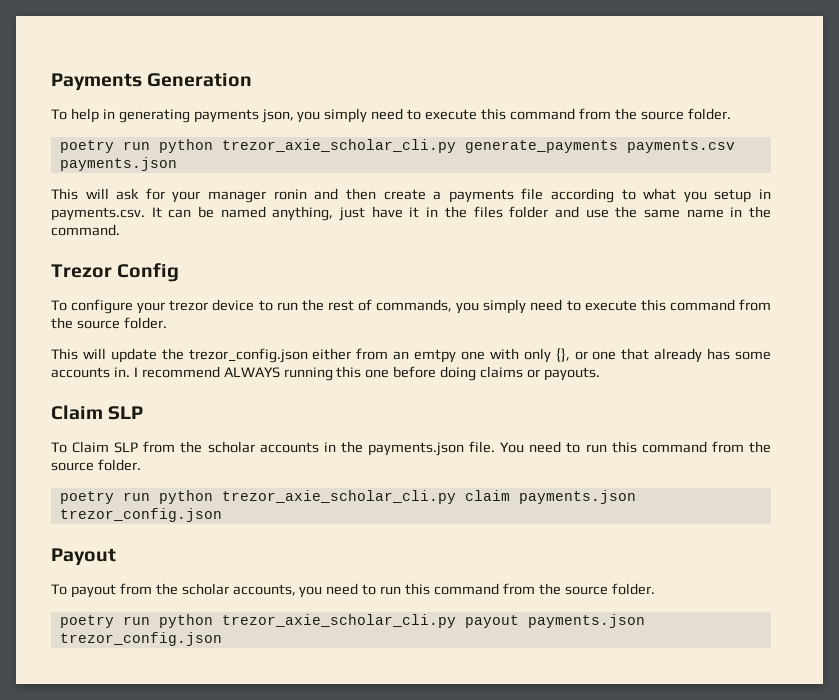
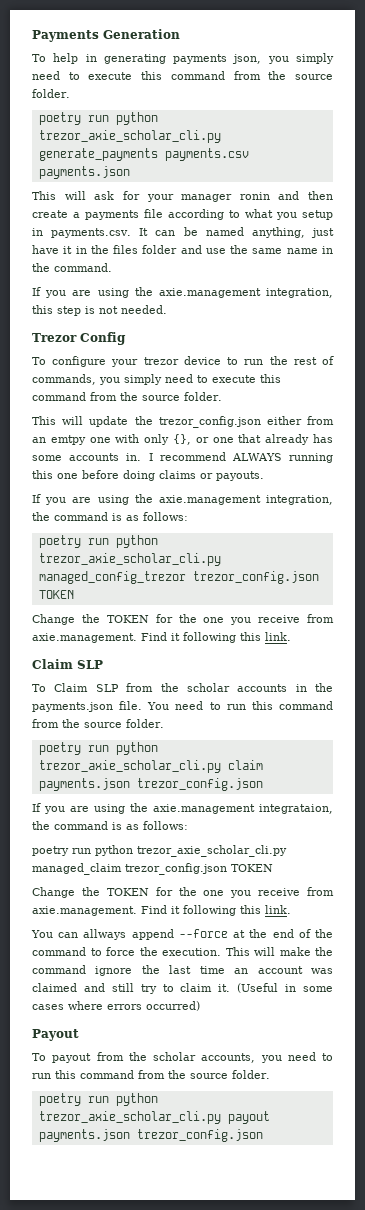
(120, 230) none -> [32,287,333,298] [32,305,167,316] // If you are using the axie.management integration, this step is not needed.
(600, 374) none -> [32,494,333,505] [32,512,188,521] [38,535,158,548] [38,553,221,566] [38,571,319,584] [38,590,74,599] [32,614,334,625] [32,632,291,643] // If you are using the axie.management integration, the command is as follows: // poetry run python trezor_axie_scholar_cli.py managed_config_trezor trezor_config.json TOKEN // Change the TOKEN for the one you receive from axie.management. Find it following this link.
(222, 515) none -> [32,803,333,814] [32,821,188,830] [32,845,287,857] [32,863,273,875] [32,887,334,898] [32,905,291,916] [31,929,334,940] [32,947,333,956] [32,965,333,976] [32,983,333,994] [32,1001,200,1011] // If you are using the axie.management integrataion, the command is as follows: // poetry run python trezor_axie_scholar_cli.py managed_claim trezor_config.json TOKEN // Change the TOKEN for the one you receive from axie.management. Find it following this link. // You can allways append --force at the end of the command to force the execution. This will make the command ignore the last time an account was claimed and still try to claim it. (Useful in some cases where errors occurred)

